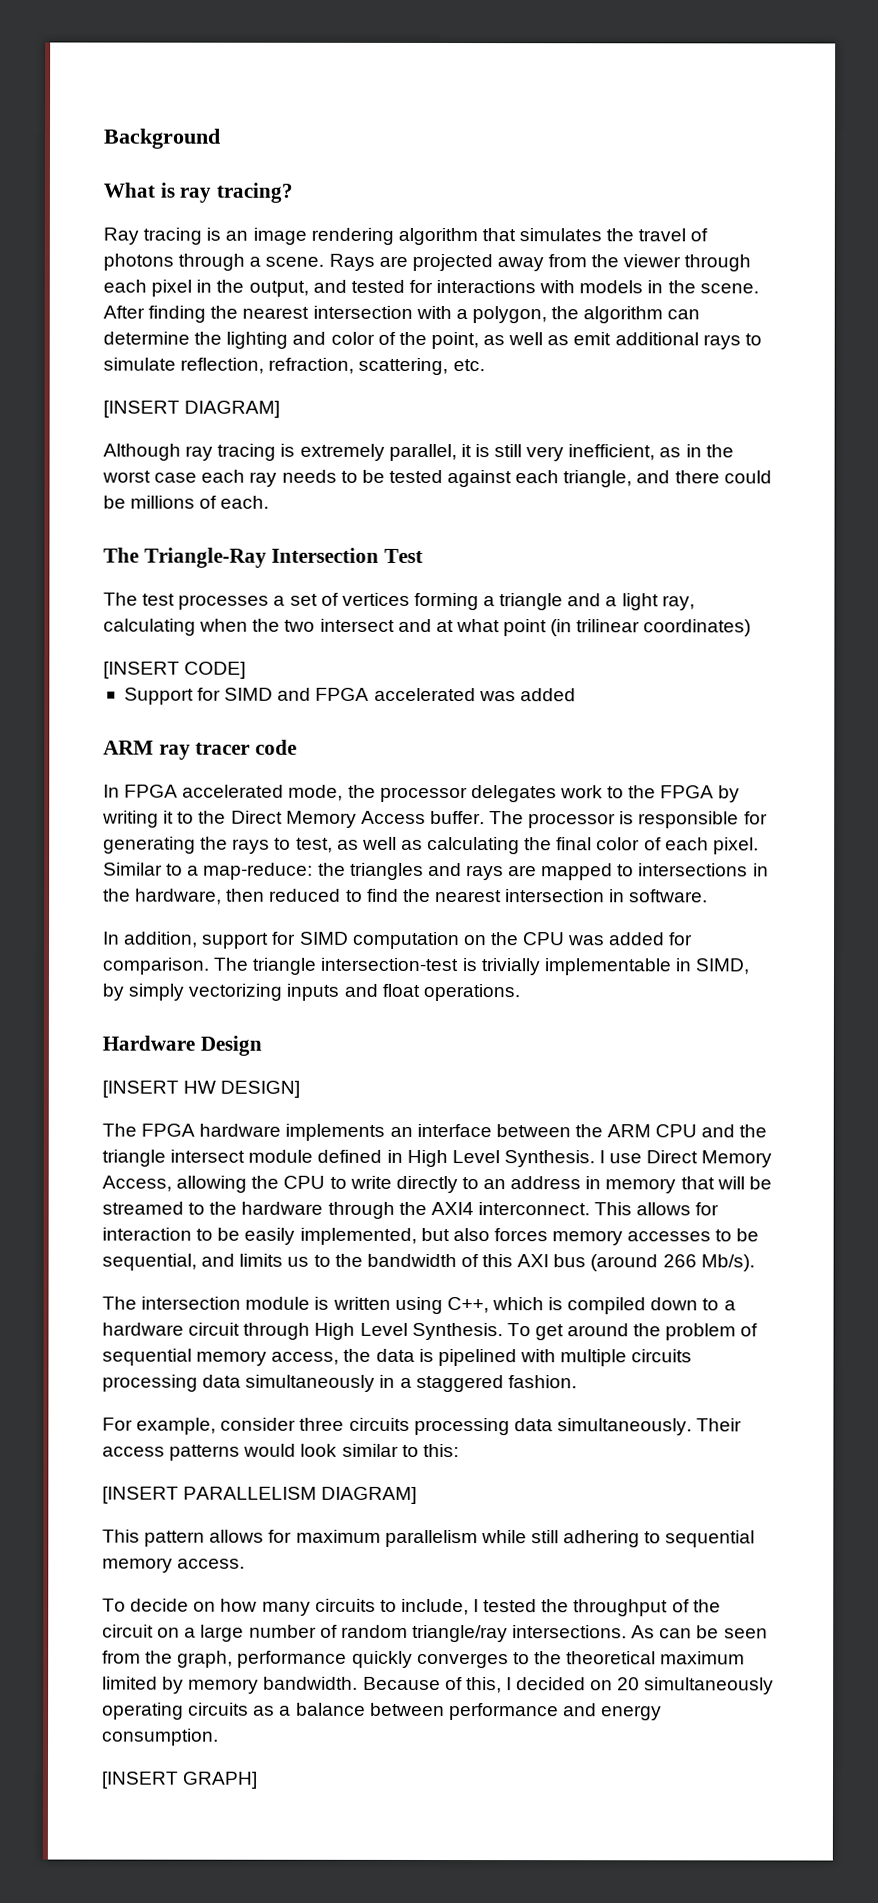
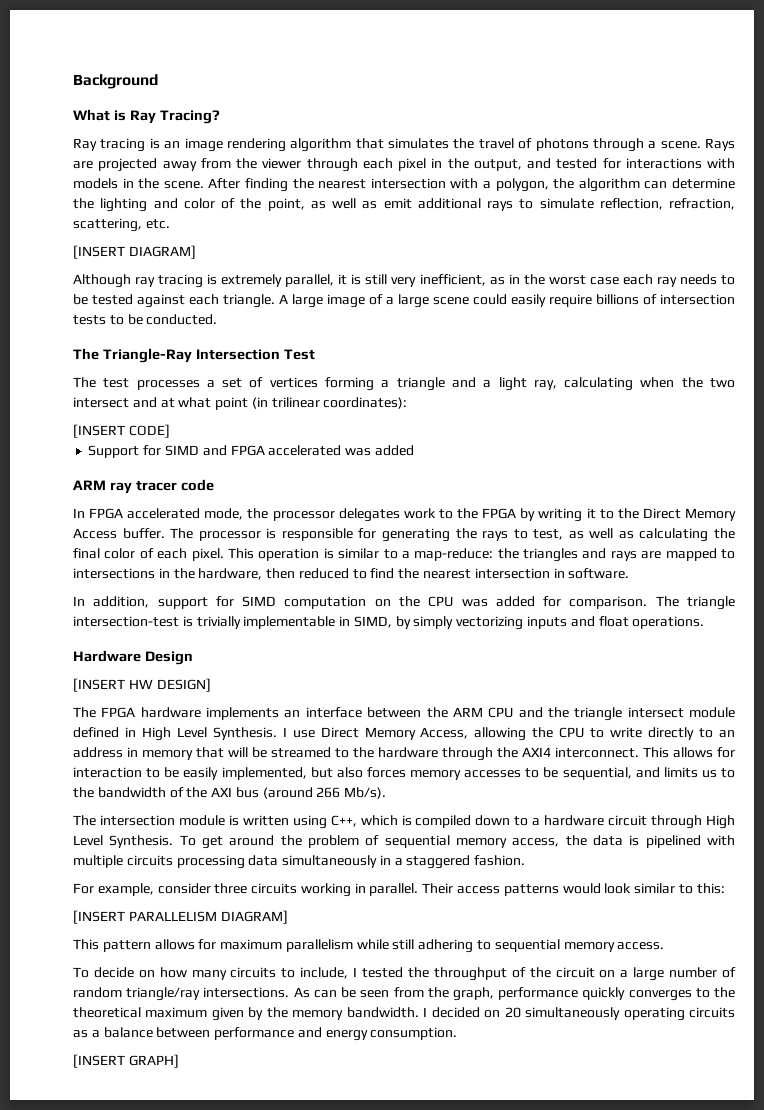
[179,182,294,203] ray tracing? -> [129,110,220,124] Ray Tracing?
[563,470,772,488] [103,495,270,509] triangle, and there could be millions of each. -> [223,294,735,308] [73,314,218,325] triangle. A large image of a large scene could easily require billions of intersection tests to be conducted.
[643,619,752,637] coordinates) -> [323,397,408,409] coordinates):
[103,862,163,876] Similar -> [227,548,380,561] This operation is similar
[482,1254,514,1268] this -> [186,787,208,798] the
[413,1417,692,1436] processing data simultaneously. -> [300,883,419,897] working in parallel.
[102,1676,502,1694] limited by memory bandwidth. Because of this, -> [211,1007,419,1021] given by the memory bandwidth.

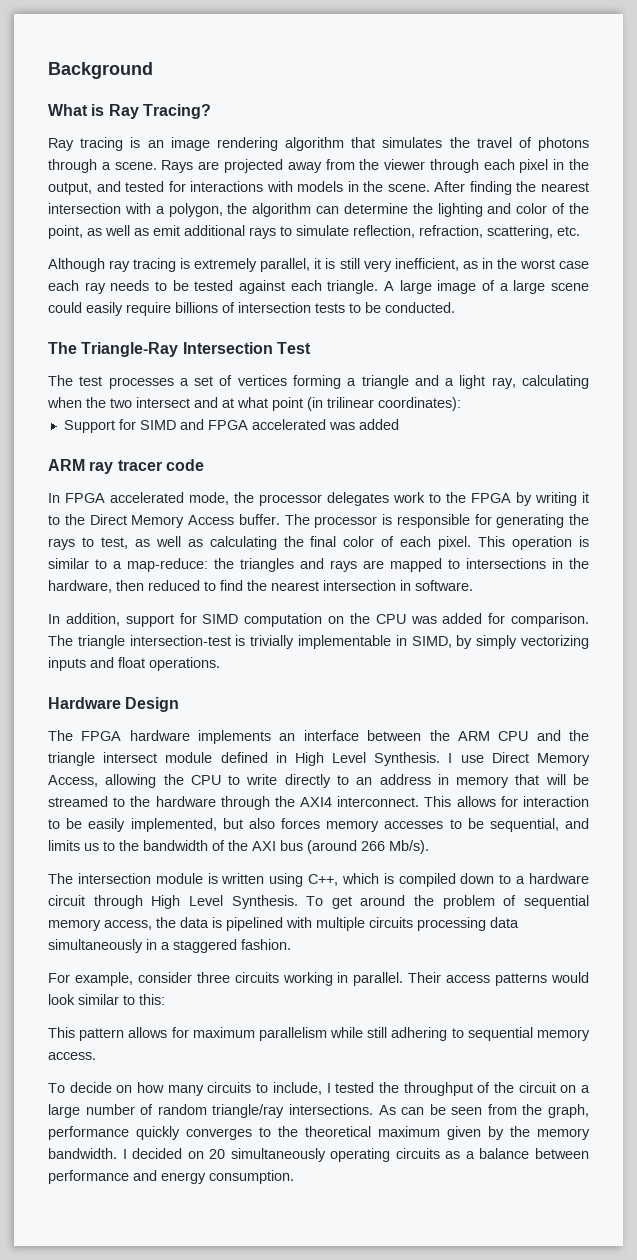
[73,245,196,259] // [INSERT DIAGRAM] -> (580, 231) none
[73,424,170,438] // [INSERT CODE] -> (461, 404) none
[73,678,211,692] // [INSERT HW DESIGN] -> (180, 704) none
[73,910,288,924] // [INSERT PARALLELISM DIAGRAM] -> (165, 999) none
[73,1054,179,1068] // [INSERT GRAPH] -> (294, 1177) none

